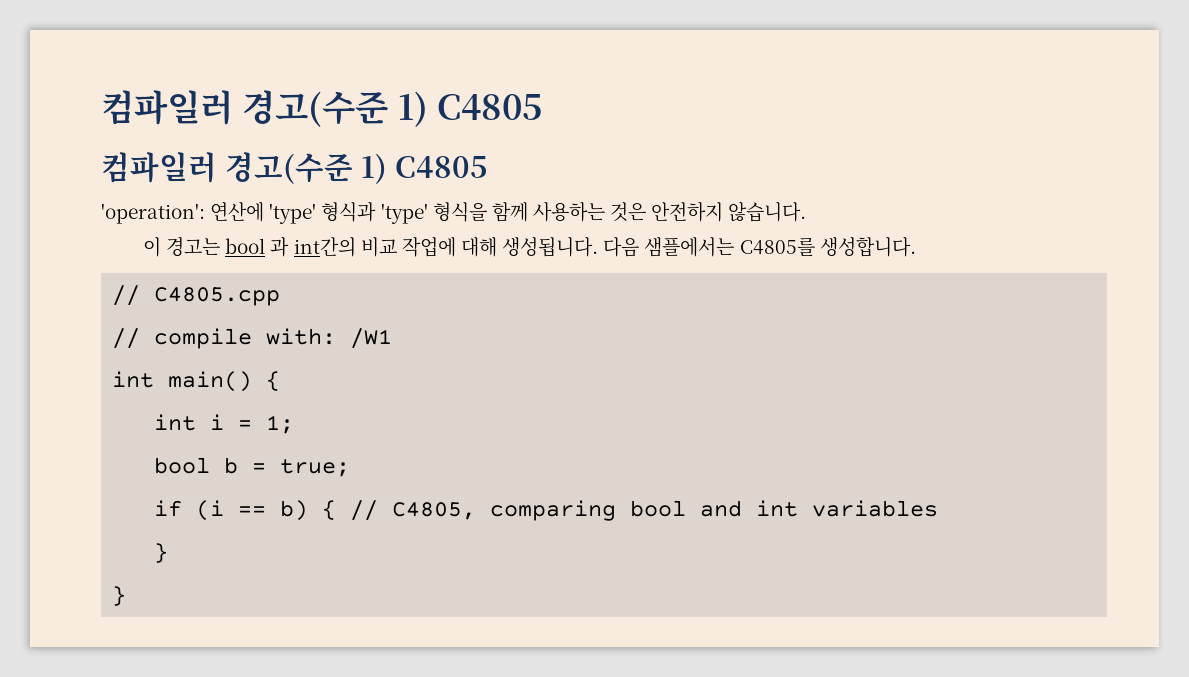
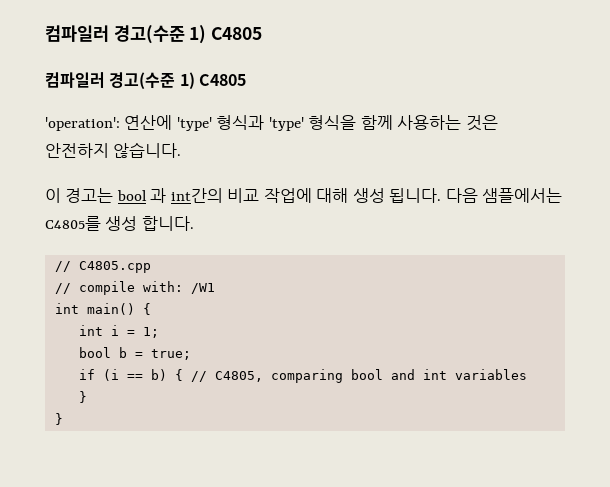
[502,237,599,257] 생성됩니다. -> [352,188,442,203] 생성 됩니다.
[819,237,916,257] 생성합니다. -> [105,216,194,231] 생성 합니다.

